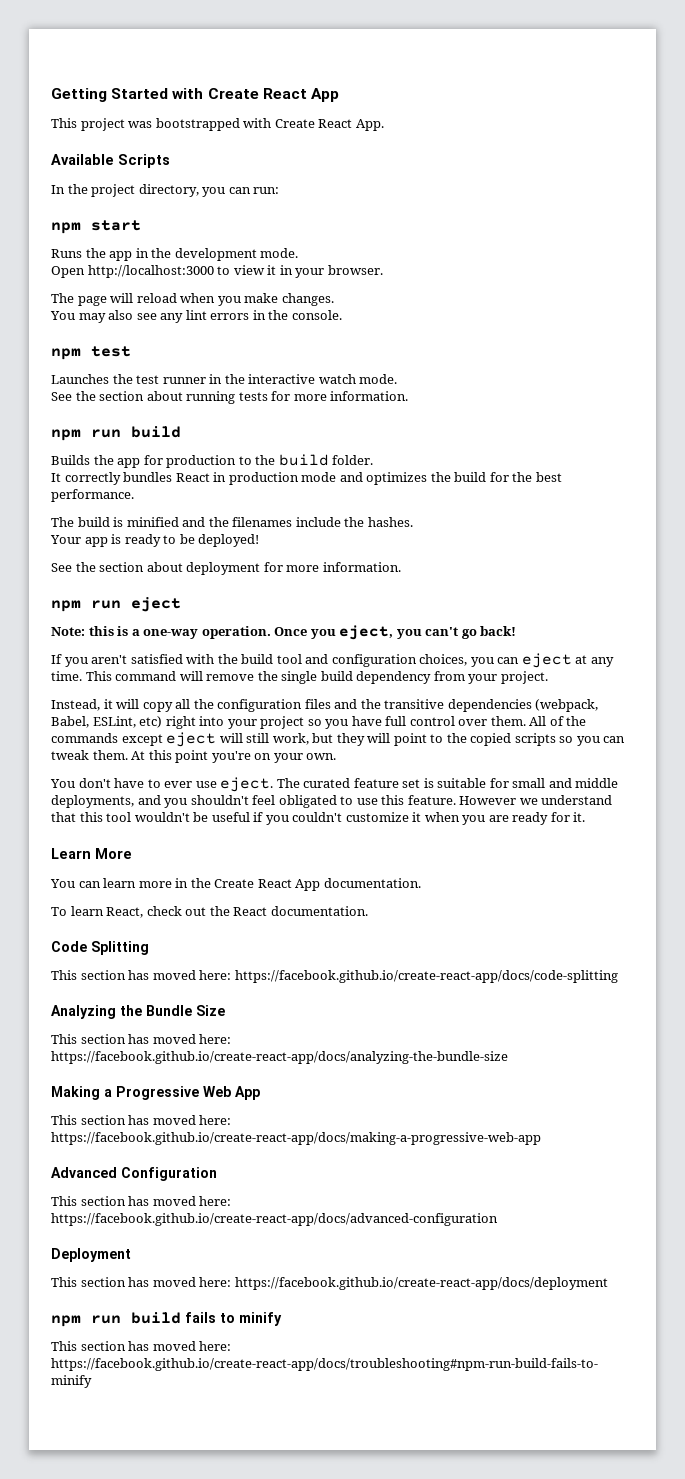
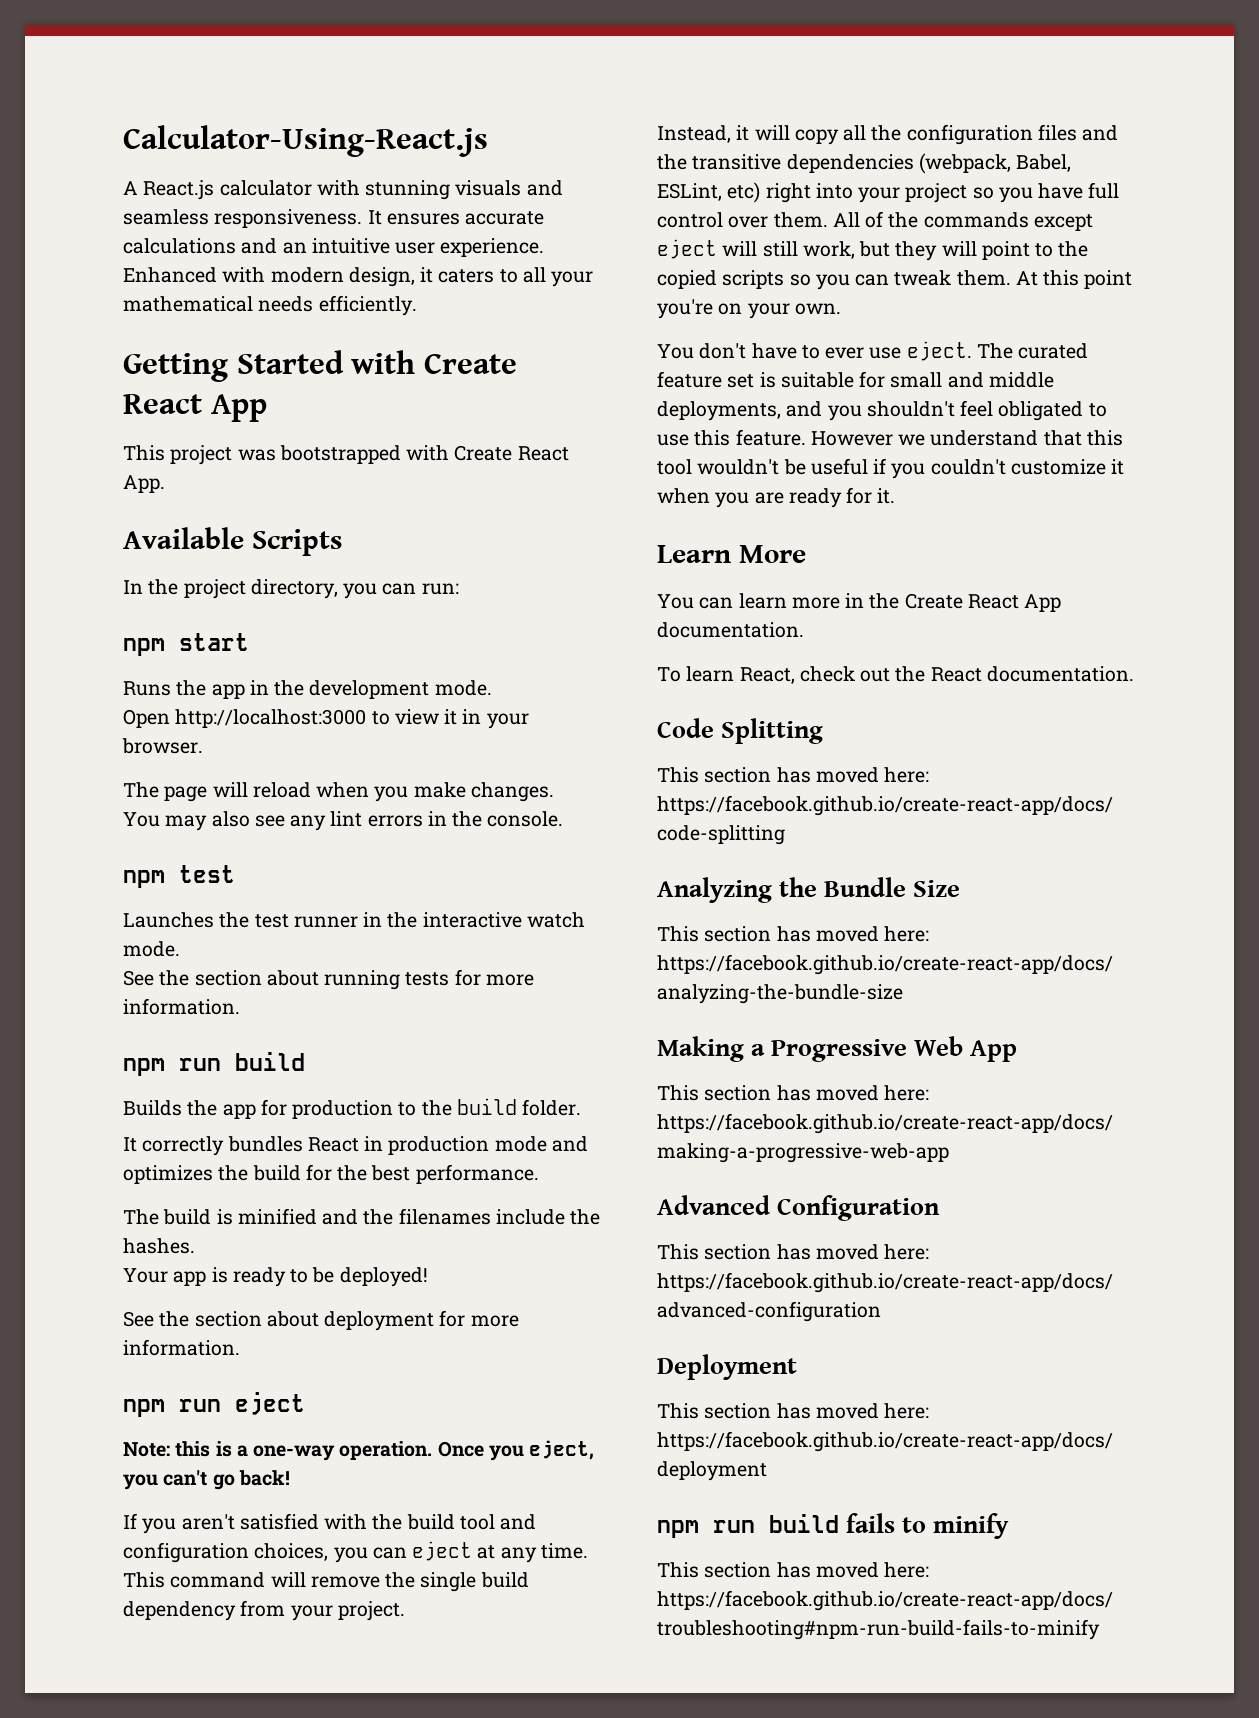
(51, 95) none -> [123,125,488,157] [123,180,563,200] [123,209,545,228] [123,238,545,257] [123,267,594,287] [123,295,417,316] Calculator-Using-React.js // A React.js calculator with stunning visuals and seamless responsiveness. It ensures accurate calculations and an intuitive user experience. Enhanced with modern design, it caters to all your mathematical needs efficiently. //

